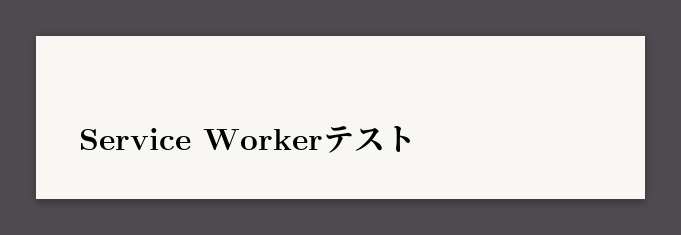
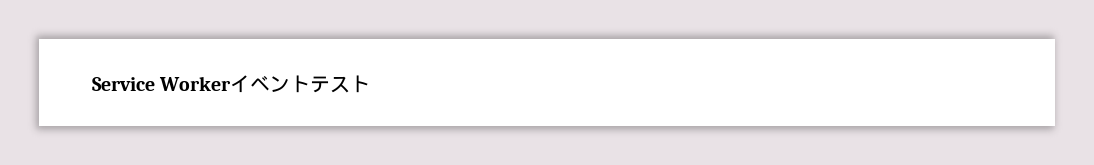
(323, 139) none -> [230,75,311,93] イベント

